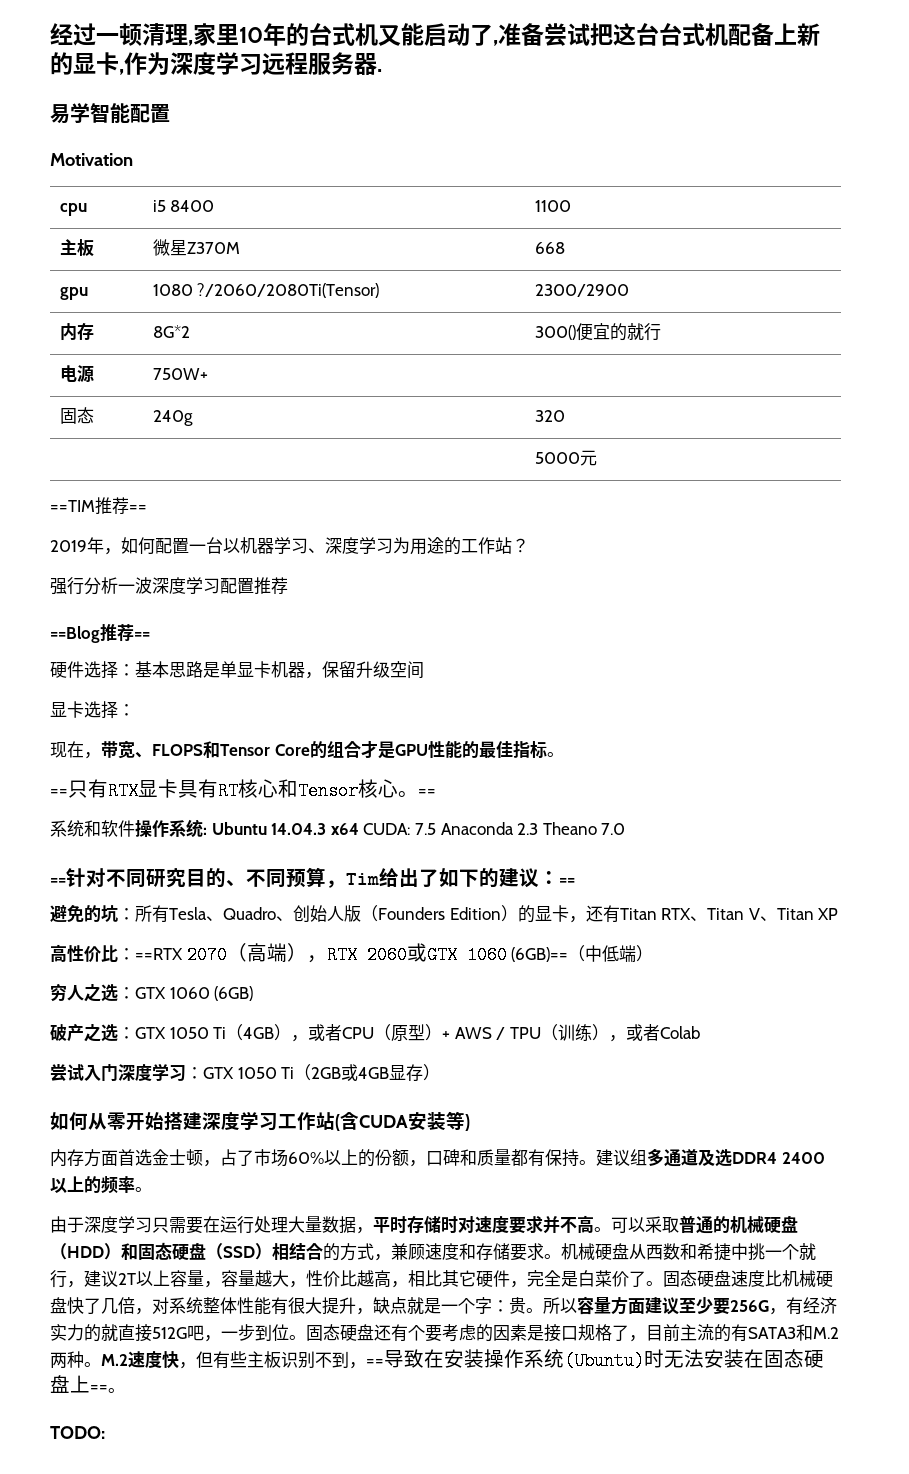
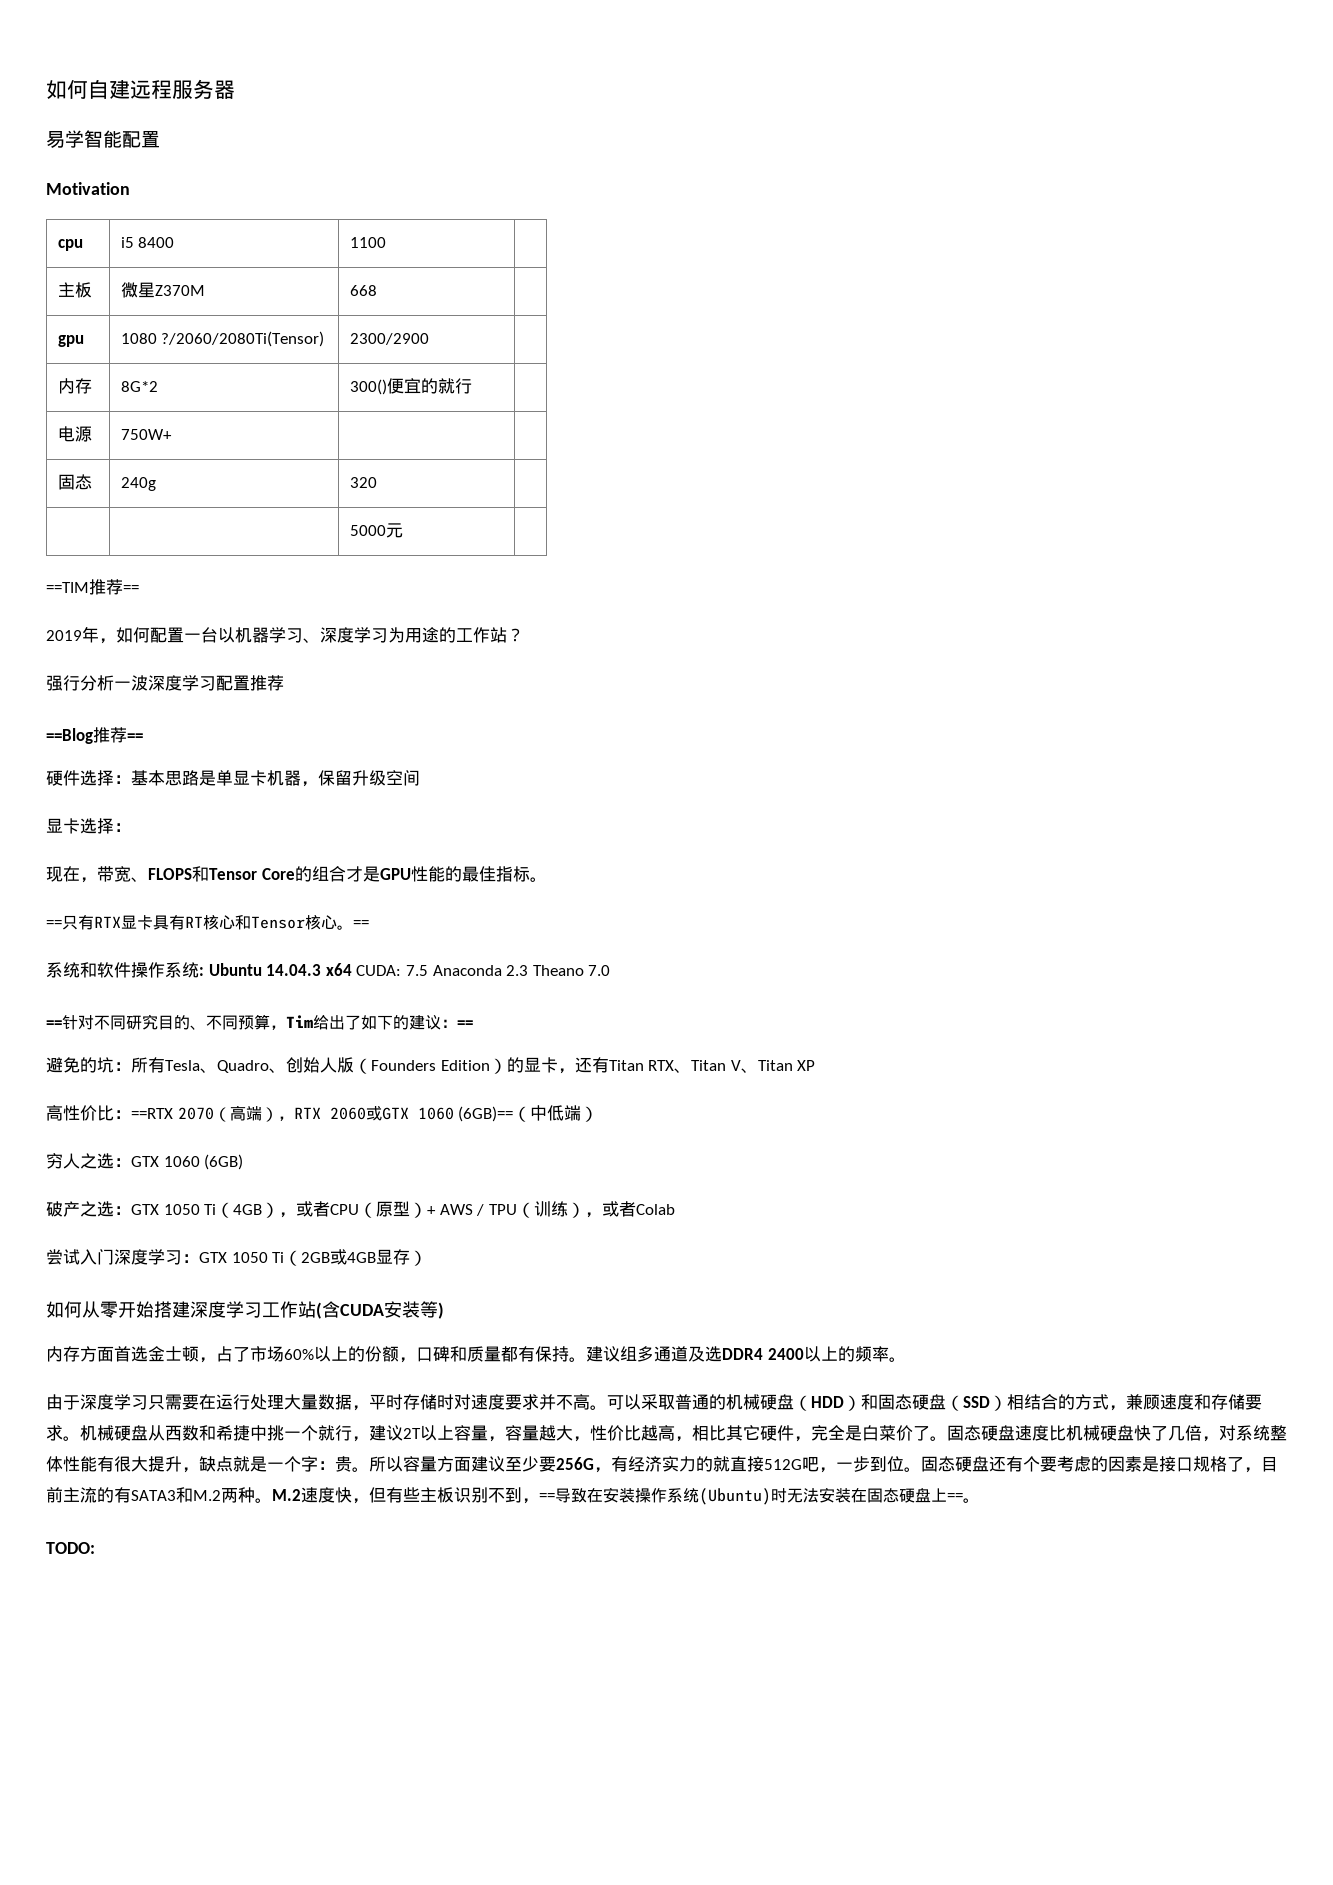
[50,23,820,46] [50,52,262,75] 经过一顿清理,家里10年的台式机又能启动了,准备尝试把这台台式机配备上新的显卡,作为深度学习 -> [46,79,130,99] 如何自建
[377,69,382,72] . -> (235, 89) none

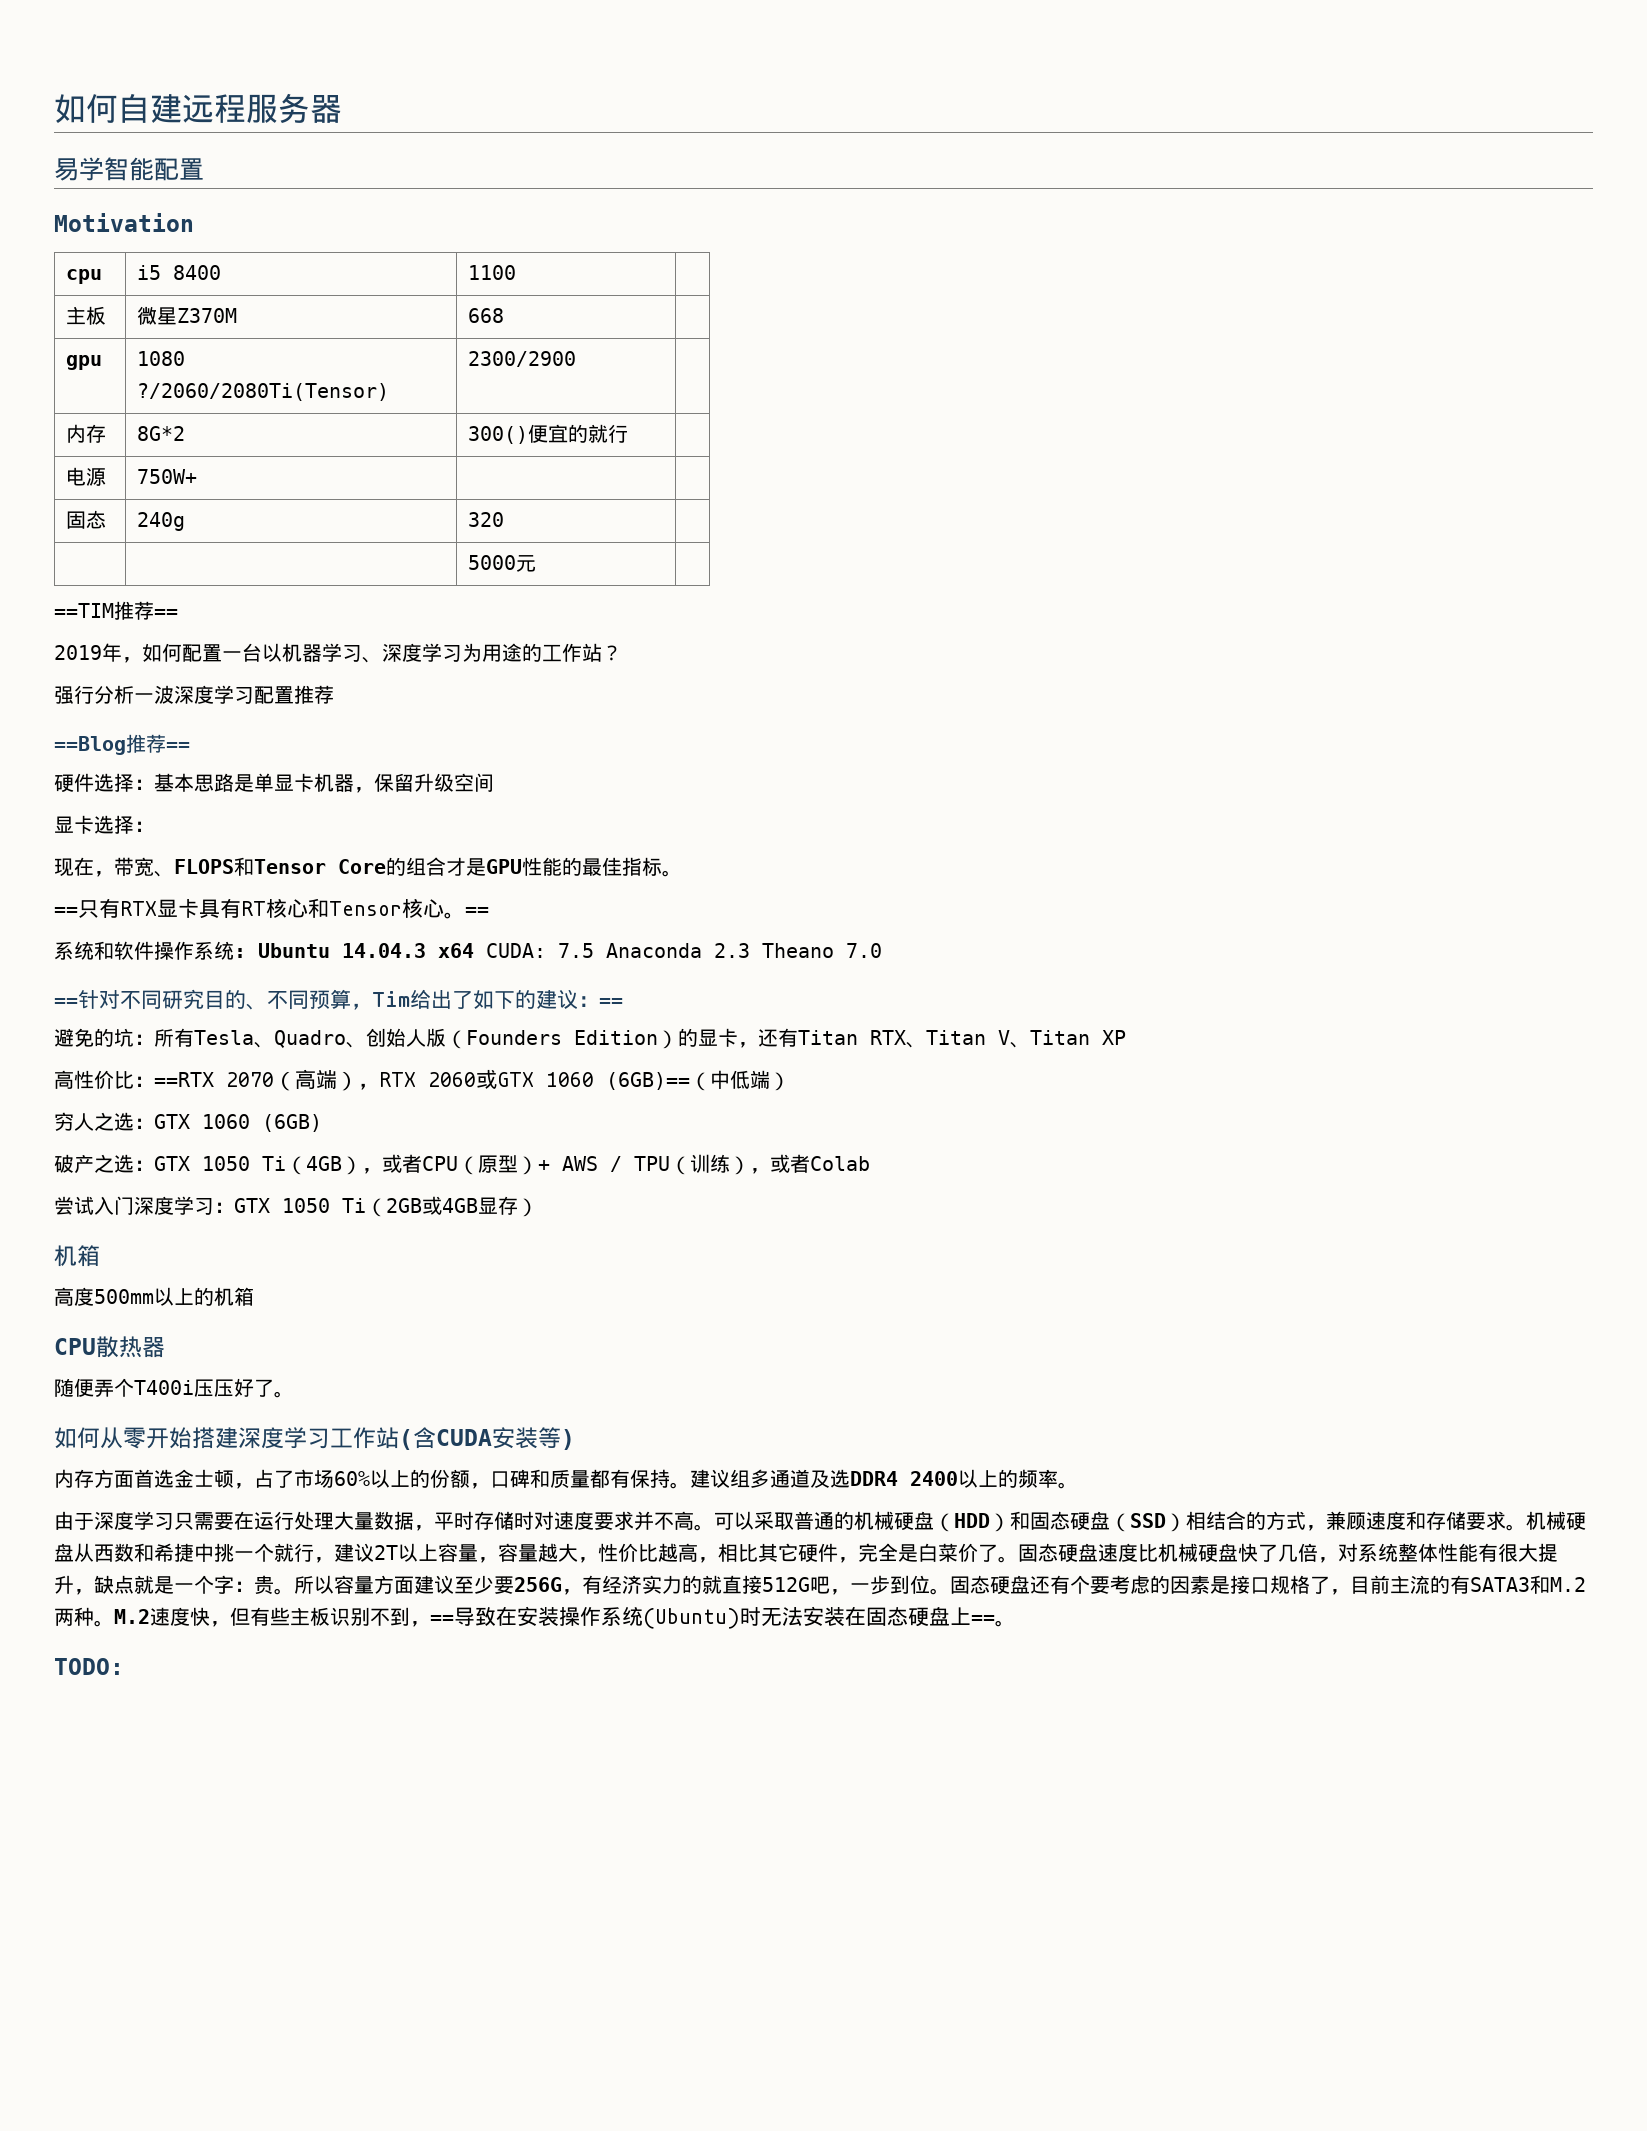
(428, 1258) none -> [54,1245,100,1267] [54,1287,254,1306] [54,1336,165,1358] [54,1378,294,1398] // 机箱 // 高度500mm以上的机箱 // CPU散热器 // 随便弄个T400i压压好了。

